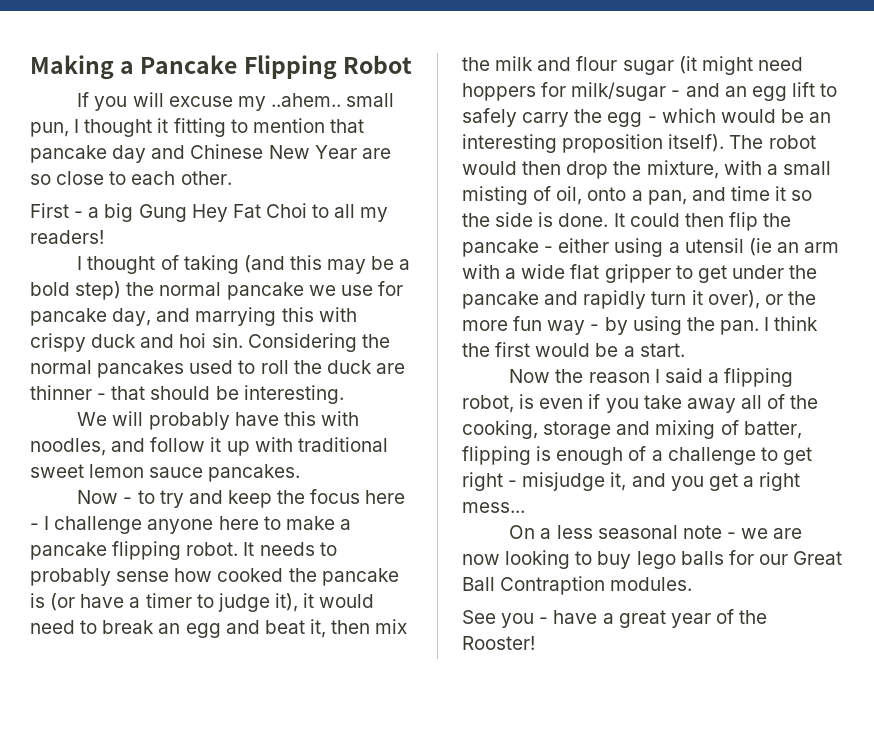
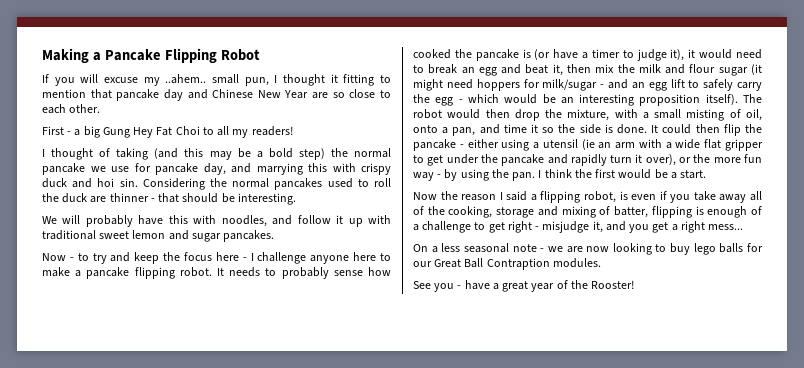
[149,467,204,478] sauce -> [168,230,221,242] and sugar

